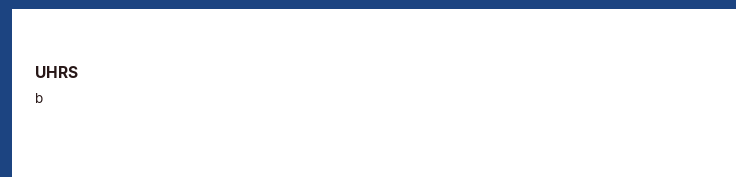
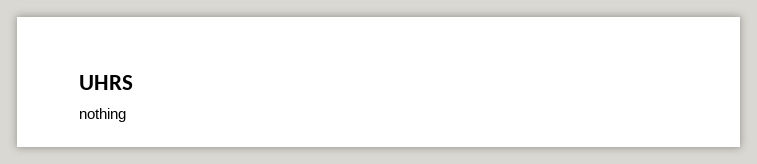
[35,93,43,103] b -> [79,108,126,122] nothing

